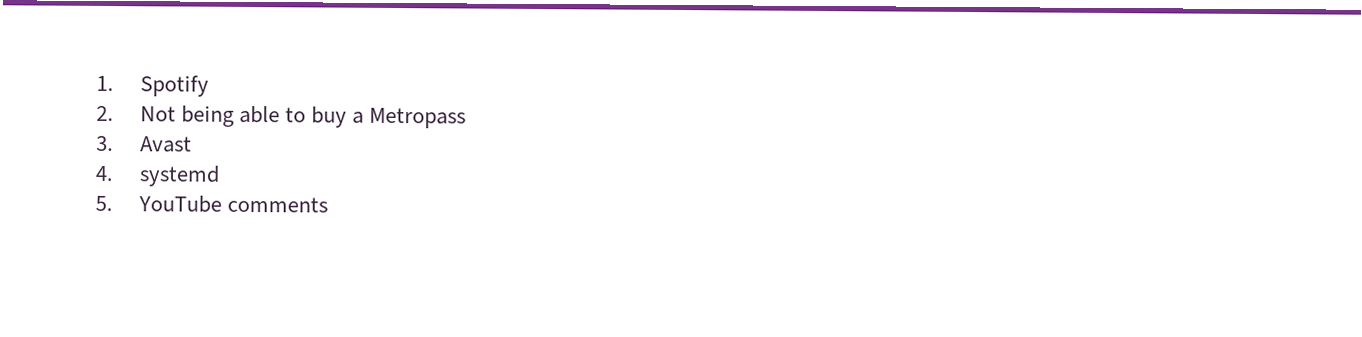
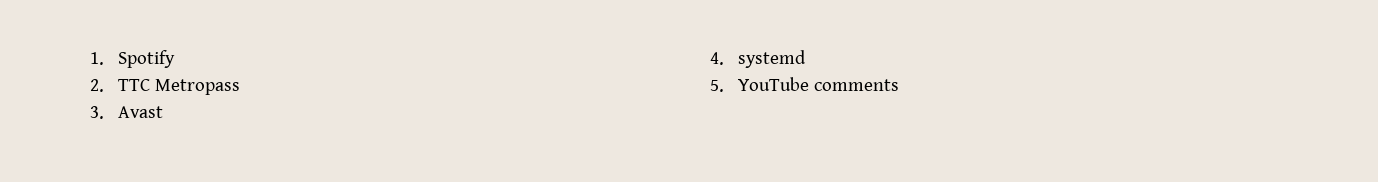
[139,105,365,128] Not being able to buy a -> [118,79,151,91] TTC

